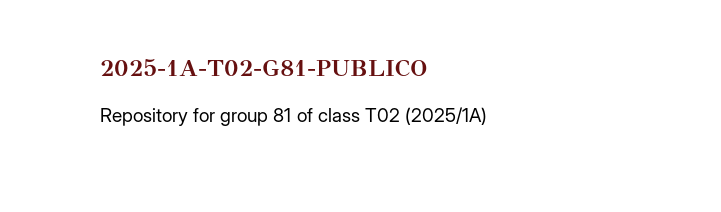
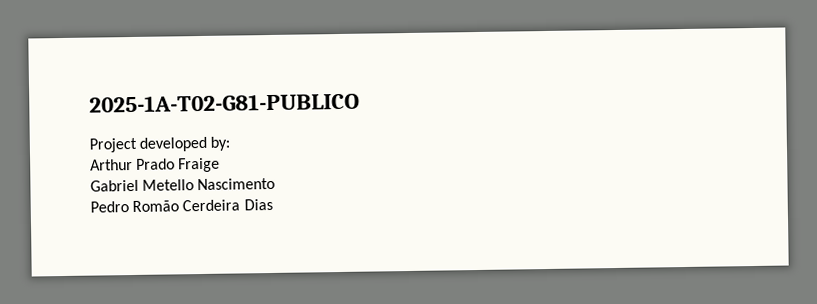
[100,107,487,126] Repository for group 81 of class T02 (2025/1A) -> [89,136,231,153] [90,157,221,173] [90,177,276,192] [90,198,273,213] Project developed by: // Arthur Prado Fraige // Gabriel Metello Nascimento // Pedro Romão Cerdeira Dias

